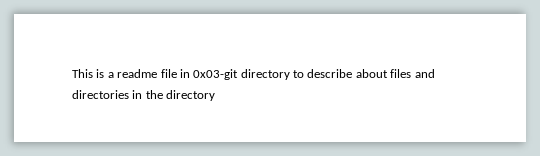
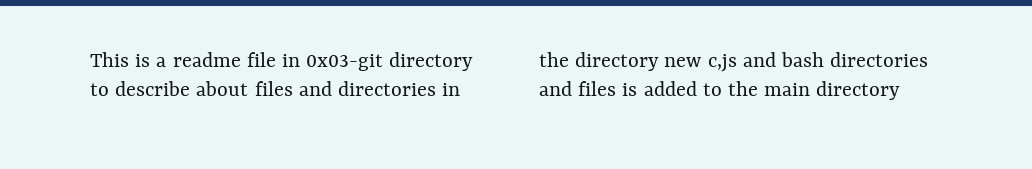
(216, 95) none -> [664,52,929,72] [539,81,901,100] new c,js and bash directories and files is added to the main directory

